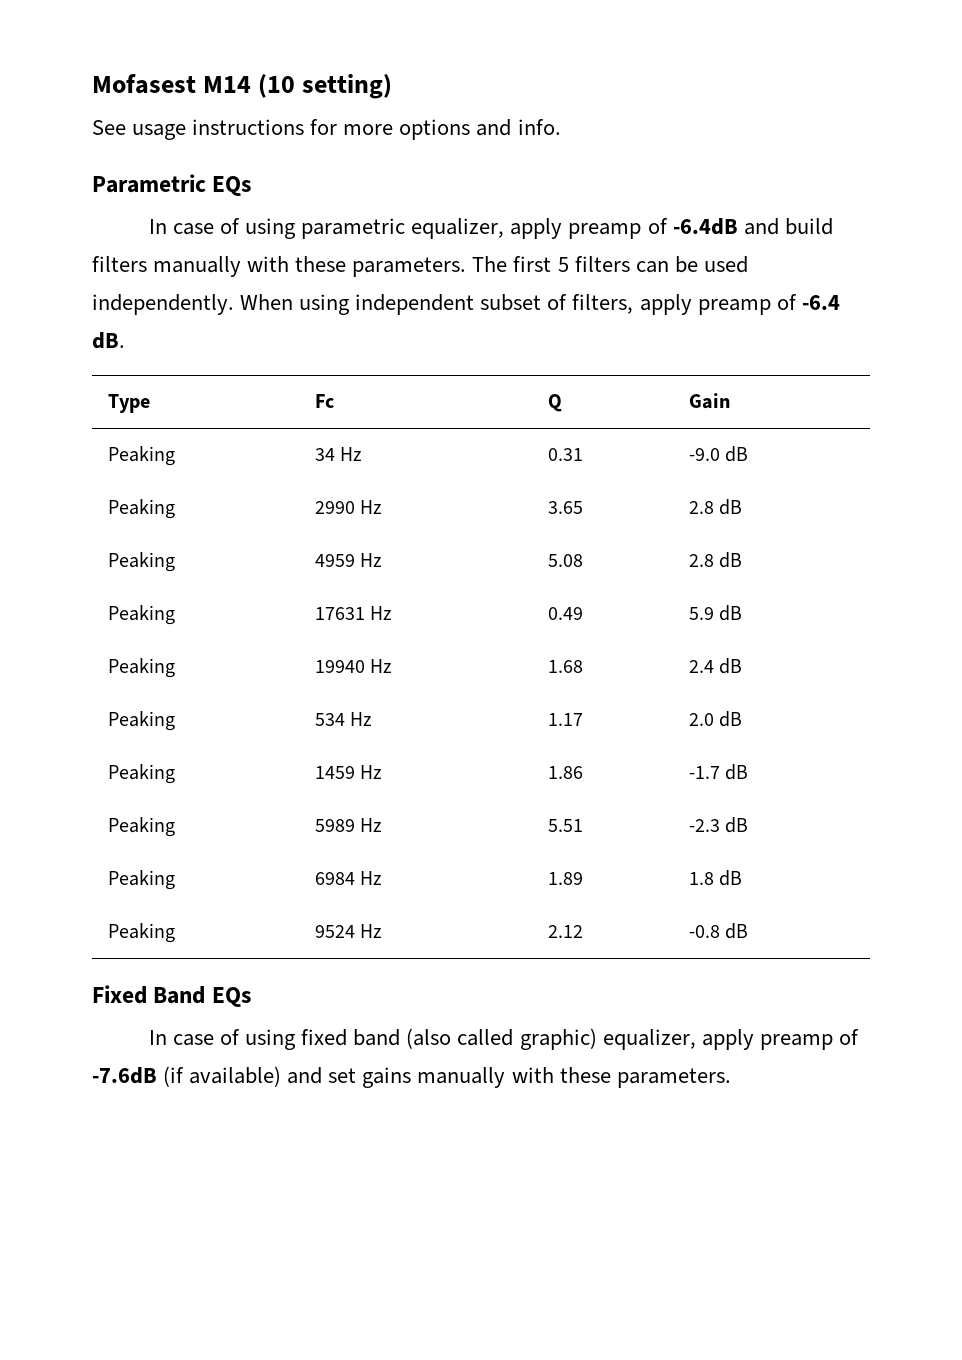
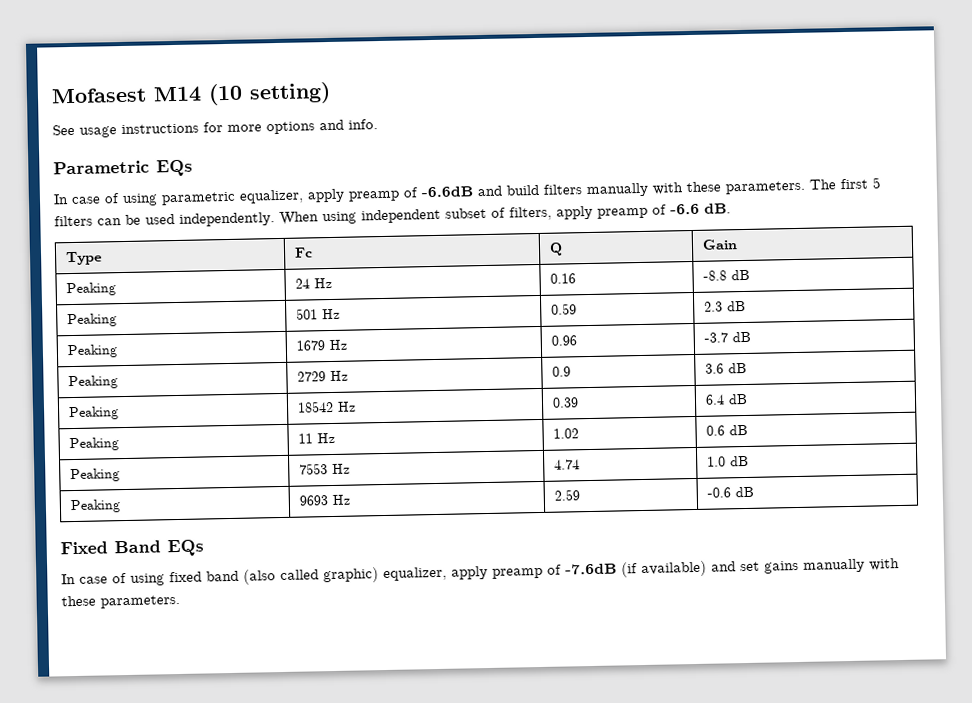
[672,218,738,235] -6.4dB -> [421,186,473,198] -6.6dB
[801,295,840,310] -6.4 -> [670,203,700,215] -6.6
[314,447,362,461] [547,448,583,461] [688,446,748,462] [107,499,175,519] [314,500,382,514] [547,501,583,514] [688,499,742,515] [107,552,175,572] [314,553,382,567] [547,554,583,567] [688,552,742,568] [107,605,175,625] [314,606,392,620] [547,607,583,620] [688,605,742,621] [107,658,175,678] [314,659,392,673] [547,660,583,673] [688,658,742,674] [107,711,175,731] [314,712,372,726] [547,713,583,726] [688,711,742,727] [107,764,175,784] [314,765,382,779] [547,766,583,779] [688,764,748,780] [107,817,175,837] [314,818,382,832] [547,819,583,832] [688,817,748,833] [107,870,175,890] [314,871,382,885] [547,872,583,885] [688,870,742,886] [107,923,175,943] [314,924,382,938] [547,925,583,938] [688,925,720,938] 34 Hz | 0.31 | -9.0 dB // Peaking | 2990 Hz | 3.65 | 2.8 dB // Peaking | 4959 Hz | 5.08 | 2.8 dB // Peaking | 17631 Hz | 0.49 | 5.9 dB // Peaking | 19940 Hz | 1.68 | 2.4 dB // Peaking | 534 Hz | 1.17 | 2.0 dB // Peaking | 1459 Hz | 1.86 | -1.7 dB // Peaking | 5989 Hz | 5.51 | -2.3 dB // Peaking | 6984 Hz | 1.89 | 1.8 dB // Peaking | 9524 Hz | 2.12 | -0.8 -> [294,277,332,289] [549,273,576,284] [702,269,750,281] [66,313,117,328] [295,308,340,320] [550,303,577,315] [703,300,746,312] [66,344,118,359] [295,339,347,351] [550,335,577,346] [703,331,751,343] [67,375,118,390] [296,370,348,382] [551,366,571,377] [704,362,747,374] [67,406,119,421] [296,400,356,413] [551,397,579,408] [704,393,748,405] [68,437,119,452] [297,432,335,444] [552,428,579,439] [705,424,748,436] [69,468,120,483] [298,463,350,475] [553,459,580,470] [706,455,749,467] [69,499,121,514] [298,494,350,506] [553,489,580,501] [706,487,731,498] 24 Hz | 0.16 | -8.8 dB // Peaking | 501 Hz | 0.59 | 2.3 dB // Peaking | 1679 Hz | 0.96 | -3.7 dB // Peaking | 2729 Hz | 0.9 | 3.6 dB // Peaking | 18542 Hz | 0.39 | 6.4 dB // Peaking | 11 Hz | 1.02 | 0.6 dB // Peaking | 7553 Hz | 4.74 | 1.0 dB // Peaking | 9693 Hz | 2.59 | -0.6

